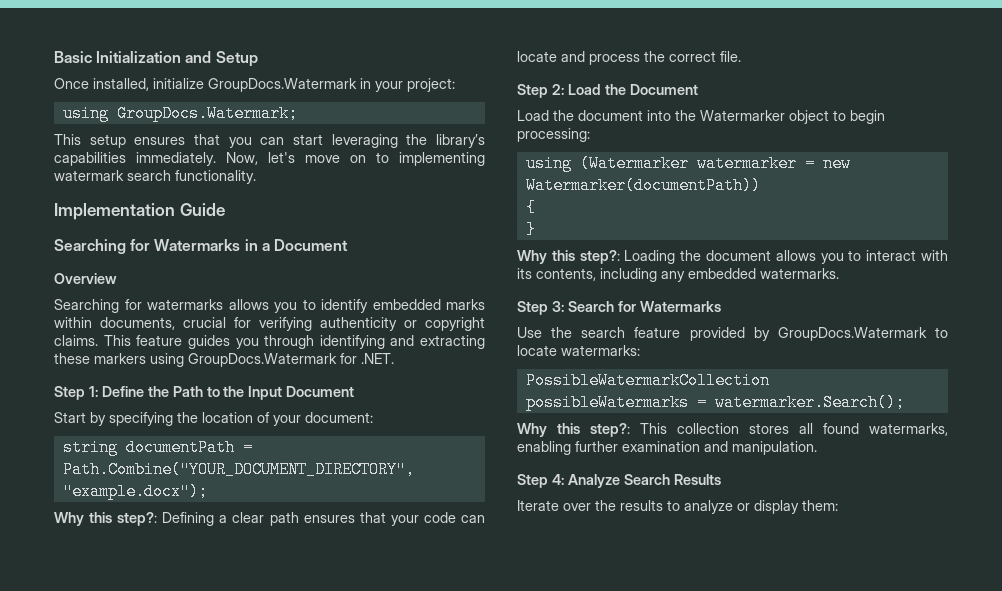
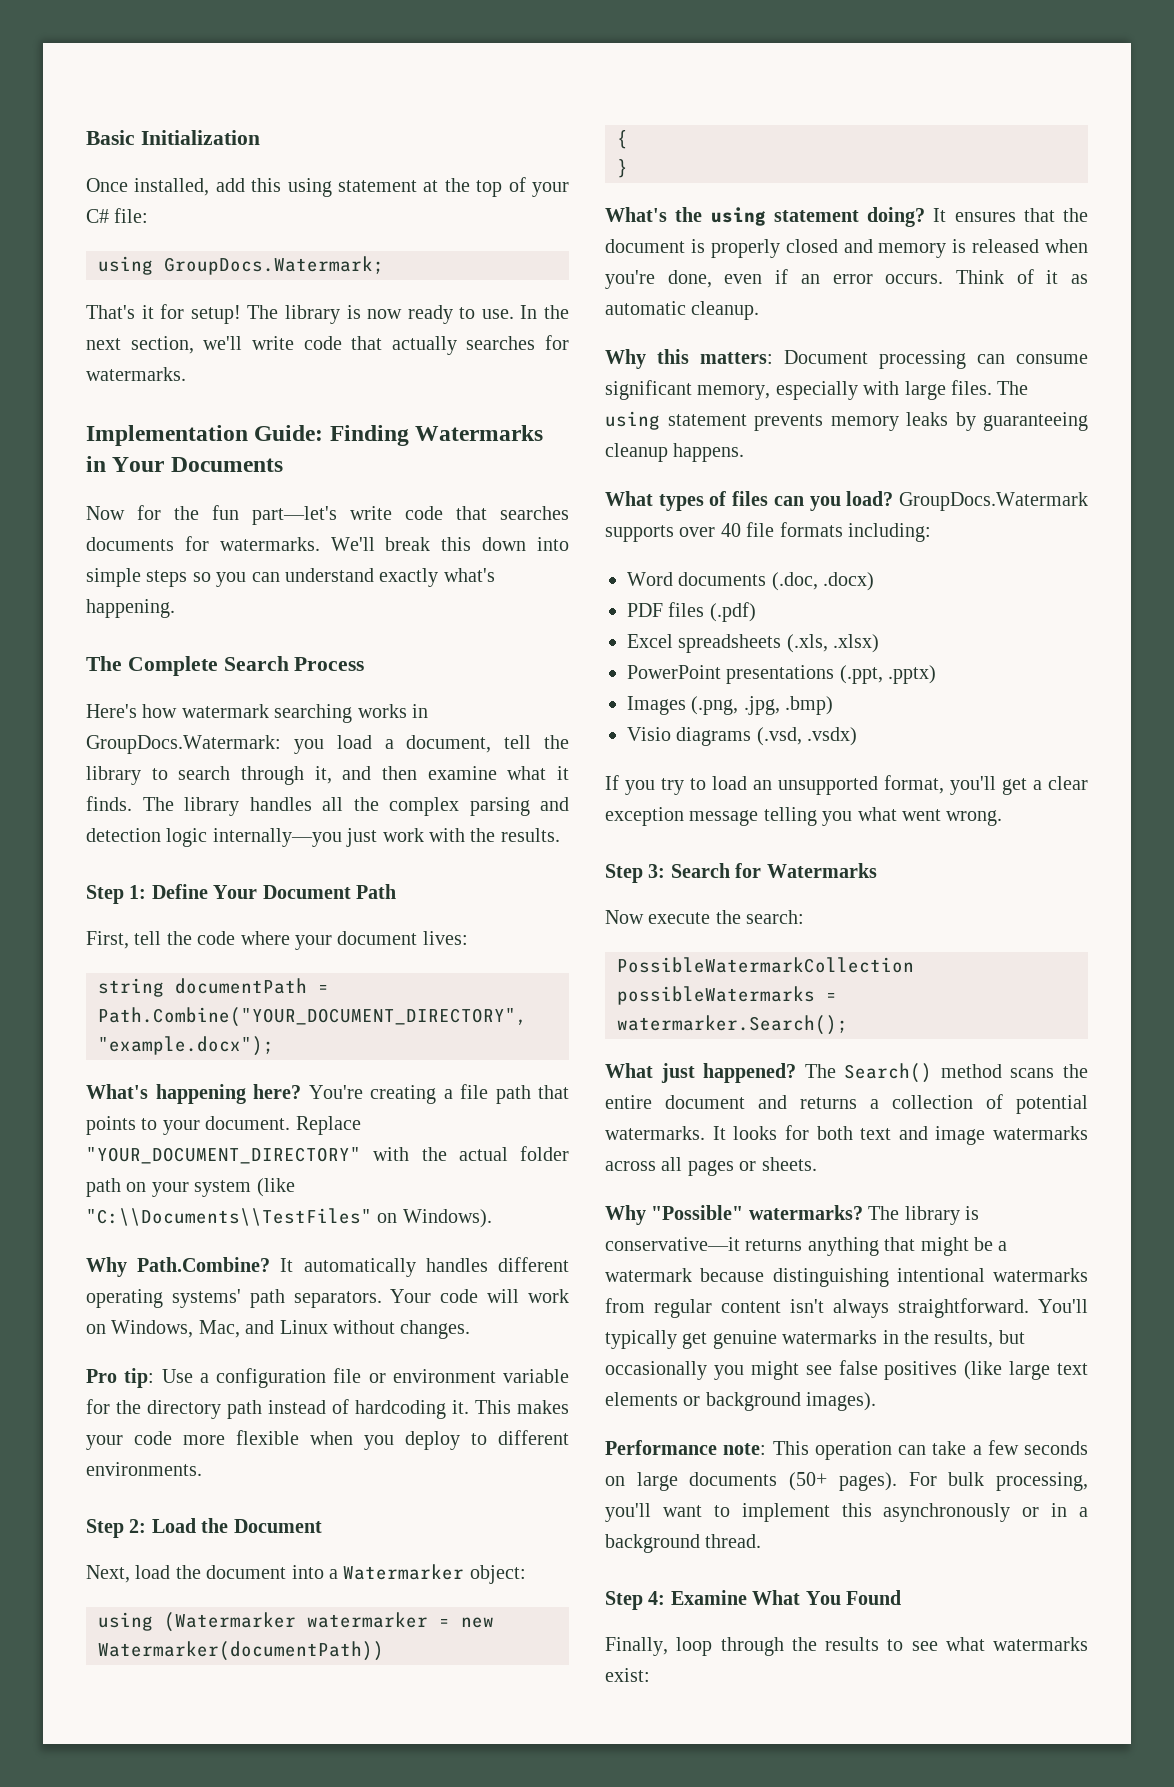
[185,51,258,67] and Setup -> (260, 137) none
[153,78,455,92] [62,105,298,122] [54,134,486,148] [54,152,485,166] [54,170,256,184] [54,203,225,220] [54,239,348,254] [54,273,117,284] [54,299,485,313] [54,317,485,331] [54,335,485,349] [54,353,394,367] [54,386,355,400] [54,412,373,426] initialize GroupDocs.Watermark in your project: // using GroupDocs.Watermark; // This setup ensures that you can start leveraging the library’s capabilities immediately. Now, let's move on to implementing watermark search functionality. // Implementation Guide // Searching for Watermarks in a Document // Overview // Searching for watermarks allows you to identify embedded marks within documents, crucial for verifying authenticity or copyright claims. This feature guides you through identifying and extracting these markers using GroupDocs.Watermark for .NET. // Step 1: Define the Path to the Input Document // Start by specifying the location of your document: -> [215,177,569,197] [86,208,149,223] [98,256,384,275] [86,304,569,324] [86,335,569,355] [86,367,186,381] [86,425,544,446] [86,456,283,472] [86,505,569,525] [86,536,569,551] [86,568,495,587] [86,599,175,618] [86,656,365,676] [86,704,428,723] [86,735,569,754] [86,766,569,785] [86,796,569,816] [86,828,560,847] [86,884,396,904] [86,931,468,950] add this using statement at the top of your C# file: // using GroupDocs.Watermark; // That's it for setup! The library is now ready to use. In the next section, we'll write code that actually searches for watermarks. // Implementation Guide: Finding Watermarks in Your Documents // Now for the fun part—let's write code that searches documents for watermarks. We'll break this down into simple steps so you can understand exactly what's happening. // The Complete Search Process // Here's how watermark searching works in GroupDocs.Watermark: you load a document, tell the library to search through it, and then examine what it finds. The library handles all the complex parsing and detection logic internally—you just work with the results. // Step 1: Define Your Document Path // First, tell the code where your document lives:
[54,512,485,526] [517,51,741,65] Why this step?: Defining a clear path ensures that your code can locate and process the correct file. -> [86,1084,569,1104] [86,1116,361,1135] [86,1146,569,1164] [86,1178,295,1197] [86,1208,492,1228] [86,1257,569,1277] [86,1289,569,1308] [86,1320,471,1339] [86,1368,569,1388] [86,1399,569,1419] [86,1430,569,1450] [86,1462,202,1476] What's happening here? You're creating a file path that points to your document. Replace "YOUR_DOCUMENT_DIRECTORY" with the actual folder path on your system (like "C:\\Documents\\TestFiles" on Windows). // Why Path.Combine? It automatically handles different operating systems' path separators. Your code will work on Windows, Mac, and Linux without changes. // Pro tip: Use a configuration file or environment variable for the directory path instead of hardcoding it. This makes your code more flexible when you deploy to different environments.
[517,110,549,121] Load -> [86,1565,171,1583] Next, load
[675,110,885,124] [517,128,590,142] the Watermarker object to begin processing: -> [329,1564,526,1584] a Watermarker object:
[517,250,948,264] [517,268,839,282] Why this step?: Loading the document allows you to interact with its contents, including any embedded watermarks. -> [605,207,1088,227] [605,239,1088,258] [605,269,1088,289] [605,301,760,320] [605,349,1088,369] [605,380,1029,400] [605,411,1088,431] [605,443,745,462] [605,491,1088,511] [605,522,931,542] [627,572,875,591] [627,602,756,622] [627,634,880,653] [627,665,937,684] [627,696,834,715] [627,727,858,746] [605,775,1088,795] [605,807,1003,826] What's the using statement doing? It ensures that the document is properly closed and memory is released when you're done, even if an error occurs. Think of it as automatic cleanup. // Why this matters: Document processing can consume significant memory, especially with large files. The using statement prevents memory leaks by guaranteeing cleanup happens. // What types of files can you load? GroupDocs.Watermark supports over 40 file formats including: // Word documents (.doc, .docx) // PDF files (.pdf) // Excel spreadsheets (.xls, .xlsx) // PowerPoint presentations (.ppt, .pptx) // Images (.png, .jpg, .bmp) // Visio diagrams (.vsd, .vsdx) // If you try to load an unsupported format, you'll get a clear exception message telling you what went wrong.
[517,327,948,341] [517,345,640,356] [525,372,770,389] [525,394,905,411] [517,423,948,437] [517,441,817,455] [517,474,721,488] [517,500,838,514] Use the search feature provided by GroupDocs.Watermark to locate watermarks: // PossibleWatermarkCollection possibleWatermarks = watermarker.Search(); // Why this step?: This collection stores all found watermarks, enabling further examination and manipulation. // Step 4: Analyze Search Results // Iterate over the results to analyze or display them: -> [605,910,805,924] [617,957,914,973] [617,986,837,1005] [617,1015,848,1035] [605,1063,1088,1083] [605,1094,1088,1114] [605,1125,1088,1145] [605,1157,817,1176] [605,1205,979,1225] [605,1237,1008,1256] [605,1268,1088,1287] [605,1298,1088,1318] [605,1330,1025,1349] [605,1360,1088,1380] [605,1392,877,1411] [605,1440,1088,1460] [605,1472,1088,1491] [605,1503,1088,1522] [605,1534,762,1553] [605,1590,901,1610] [605,1637,1088,1656] [605,1668,650,1682] Now execute the search: // PossibleWatermarkCollection possibleWatermarks = watermarker.Search(); // What just happened? The Search() method scans the entire document and returns a collection of potential watermarks. It looks for both text and image watermarks across all pages or sheets. // Why "Possible" watermarks? The library is conservative—it returns anything that might be a watermark because distinguishing intentional watermarks from regular content isn't always straightforward. You'll typically get genuine watermarks in the results, but occasionally you might see false positives (like large text elements or background images). // Performance note: This operation can take a few seconds on large documents (50+ pages). For bulk processing, you'll want to implement this asynchronously or in a background thread. // Step 4: Examine What You Found // Finally, loop through the results to see what watermarks exist:

